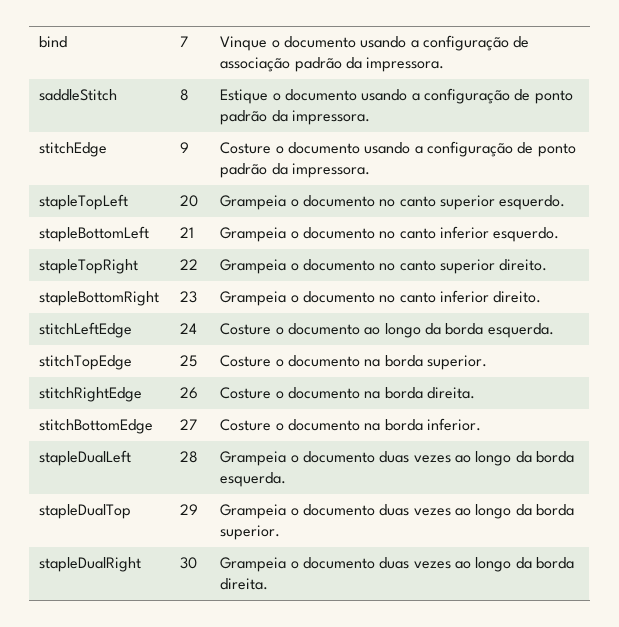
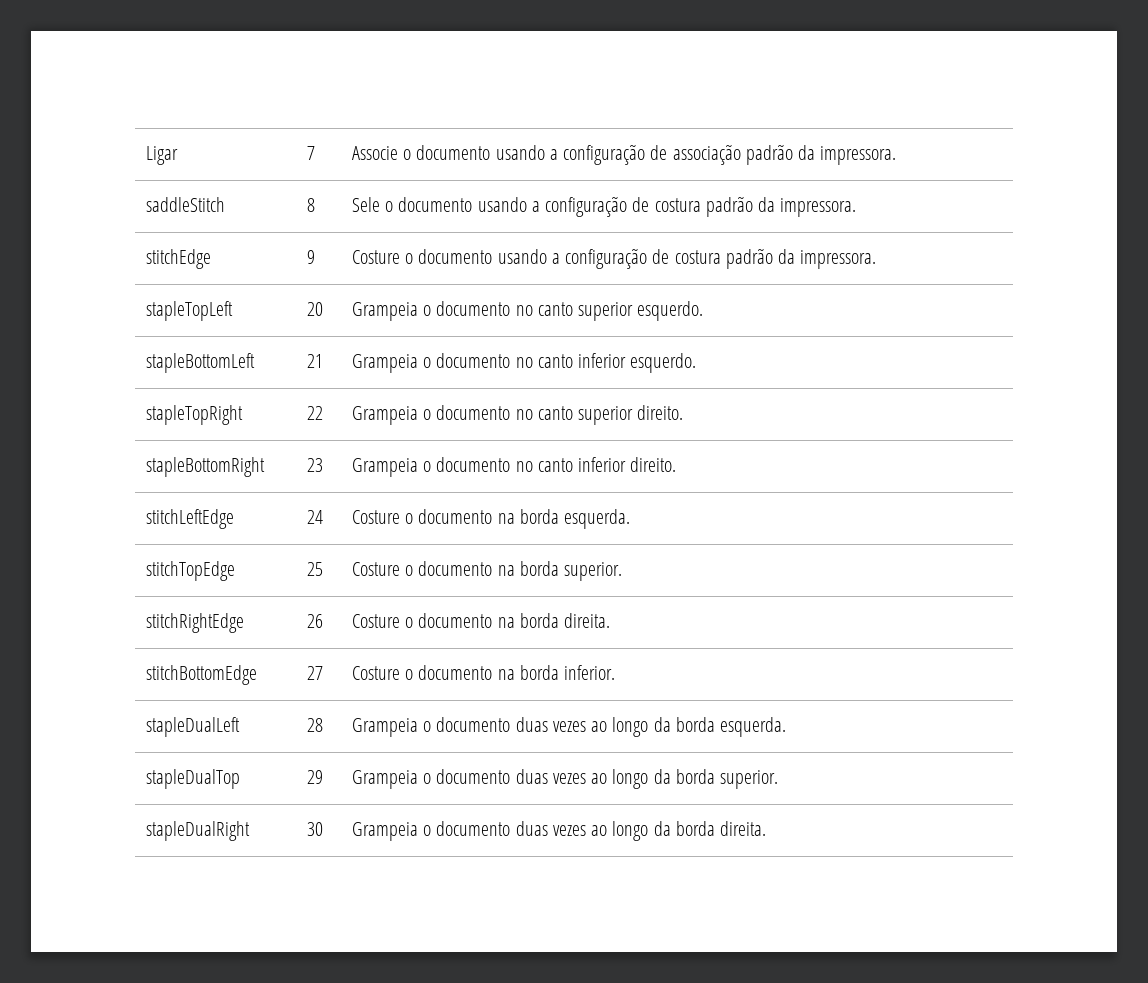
[39,36,68,48] bind -> [145,146,178,165] Ligar
[220,36,268,51] Vinque -> [351,146,398,160] Associe
[220,88,573,104] Estique o documento usando a configuração de ponto -> [351,196,701,217] Sele o documento usando a configuração de costura
[537,143,576,157] ponto -> [674,250,721,264] costura
[364,323,442,338] ao longo da -> [497,513,515,524] na

